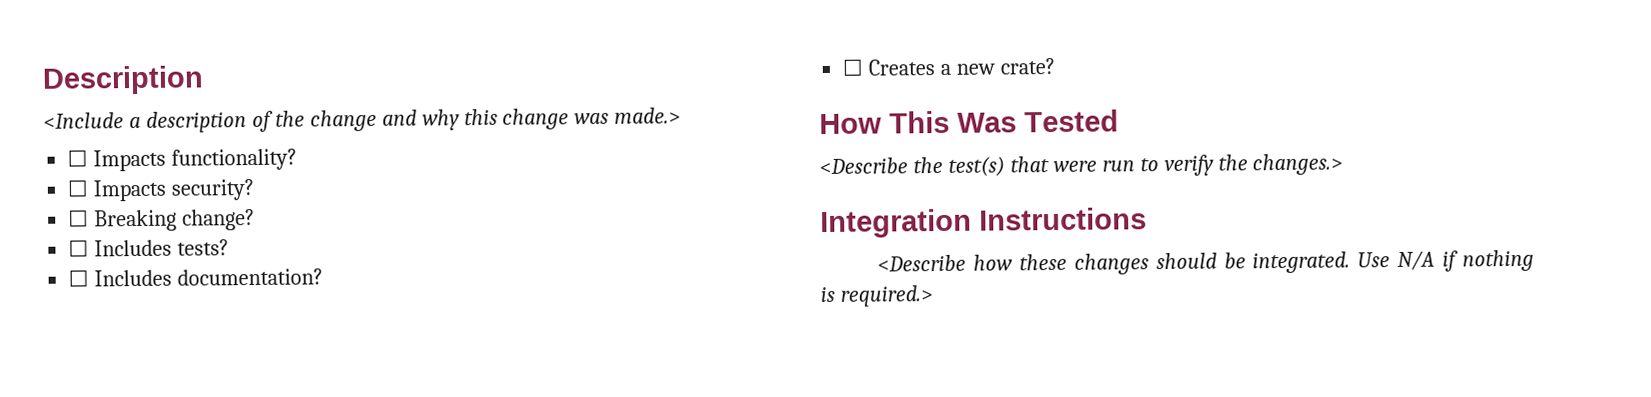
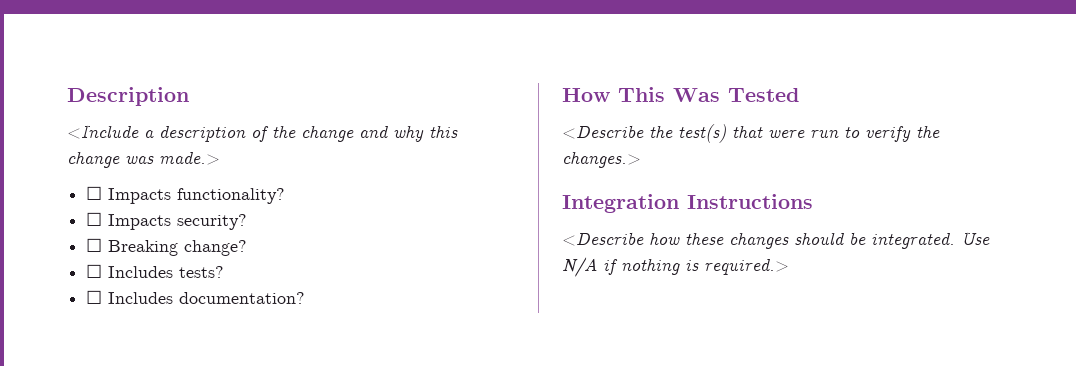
[842,57,1055,76] // ☐ Creates a new crate? -> (306, 298) none

